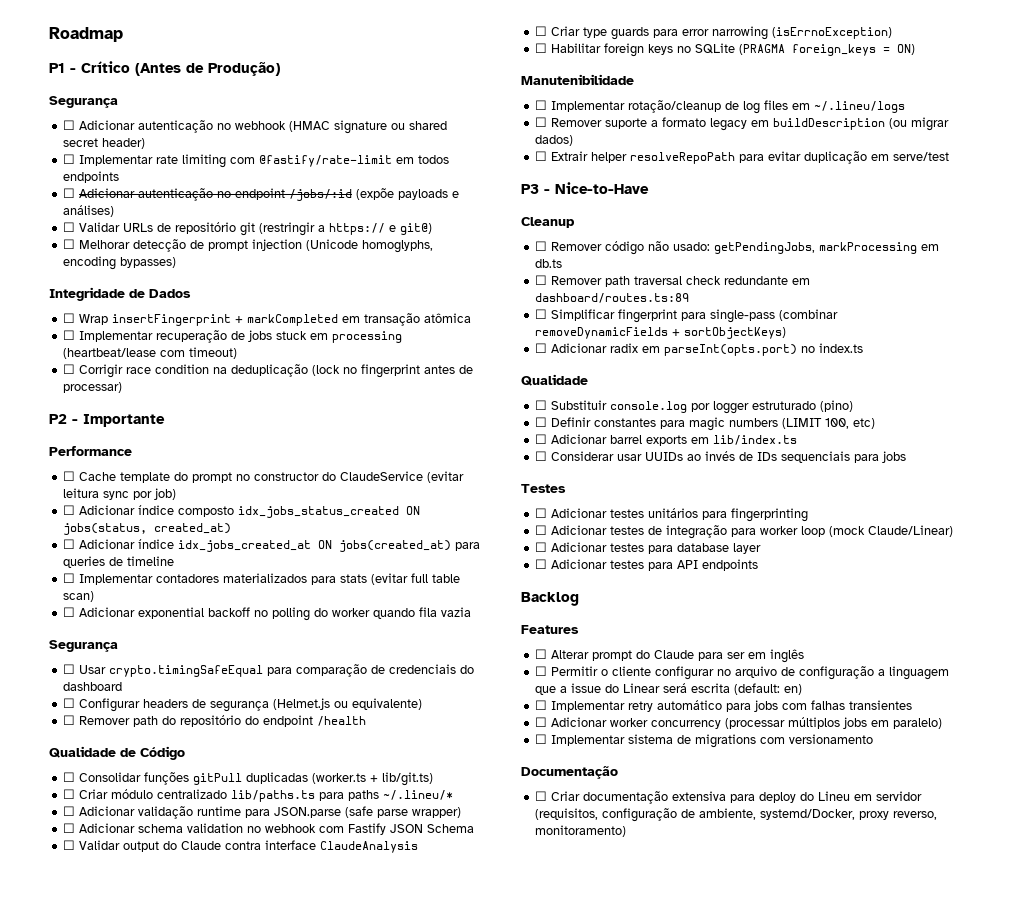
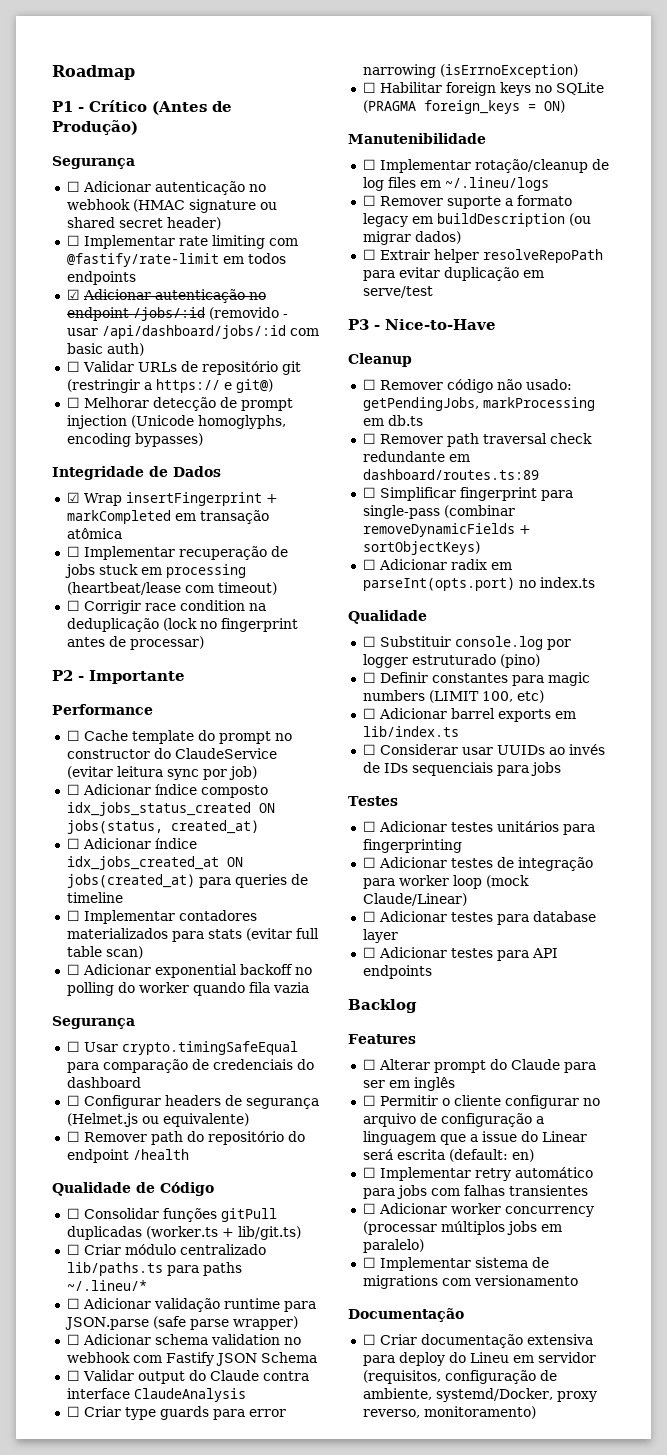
[63,188,76,198] ☐ -> [66,289,80,300] ☑
[356,188,460,200] [63,205,115,217] (expõe payloads e análises) -> [208,307,288,320] [66,325,319,339] [66,343,144,356] (removido - usar /api/dashboard/jobs/:id com basic auth)
[63,313,76,323] ☐ -> [66,492,80,503] ☑

